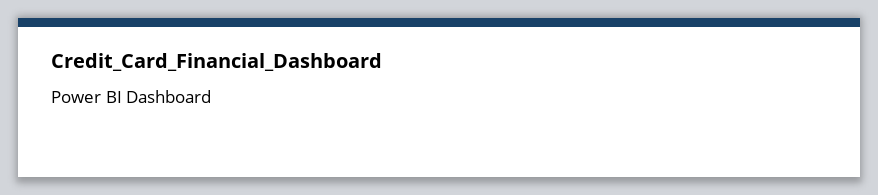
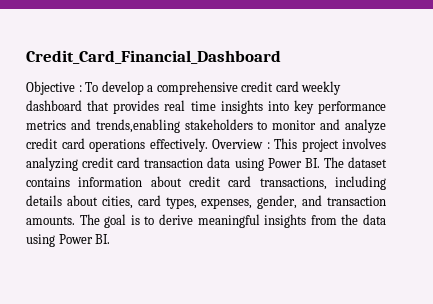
[51,90,212,103] Power BI Dashboard -> [26,81,342,95] [26,100,386,114] [26,119,386,133] [26,138,386,152] [26,157,387,171] [26,176,387,190] [26,195,386,209] [26,214,386,228] [26,234,111,247] Objective : To develop a comprehensive credit card weekly dashboard that provides real time insights into key performance metrics and trends,enabling stakeholders to monitor and analyze credit card operations effectively. Overview : This project involves analyzing credit card transaction data using Power BI. The dataset contains information about credit card transactions, including details about cities, card types, expenses, gender, and transaction amounts. The goal is to derive meaningful insights from the data using Power BI.

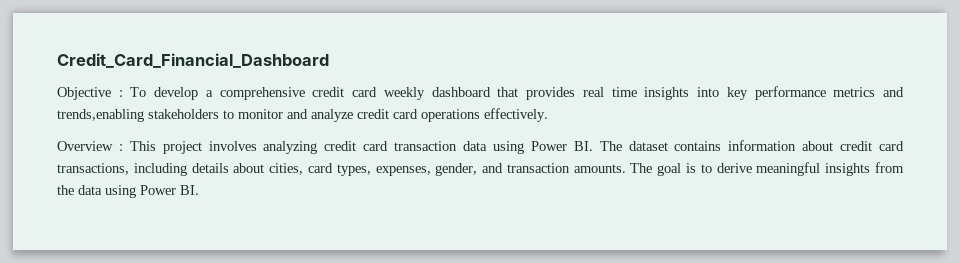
(208, 145) none -> (548, 115) //

